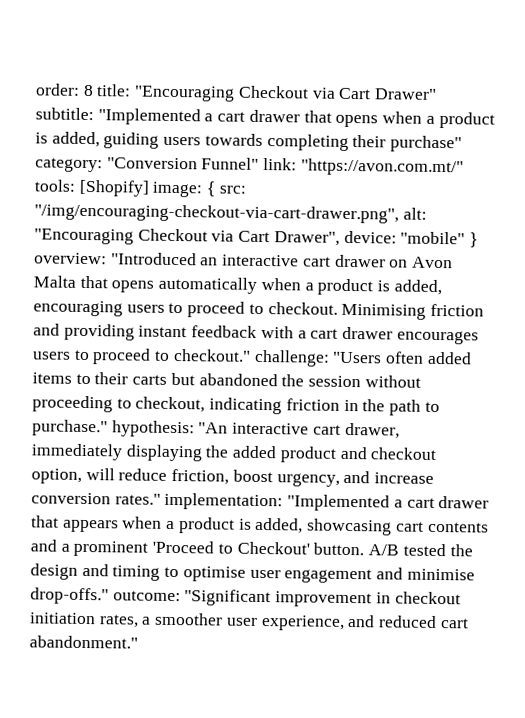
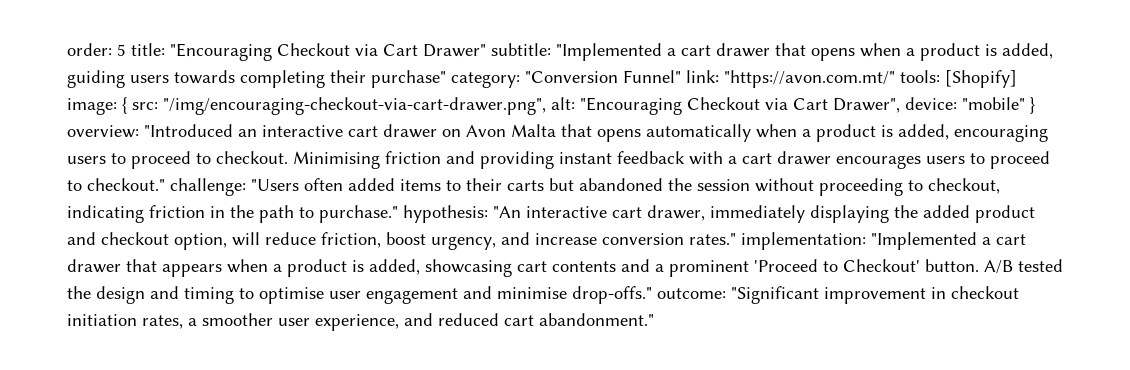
[82,84,94,97] 8 -> [117,44,126,56] 5

